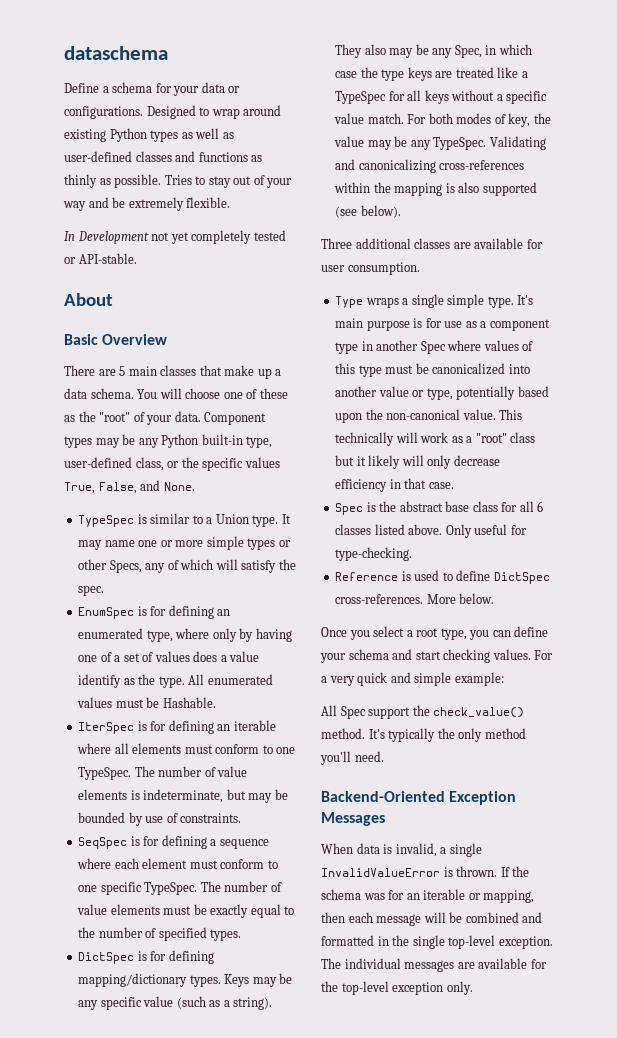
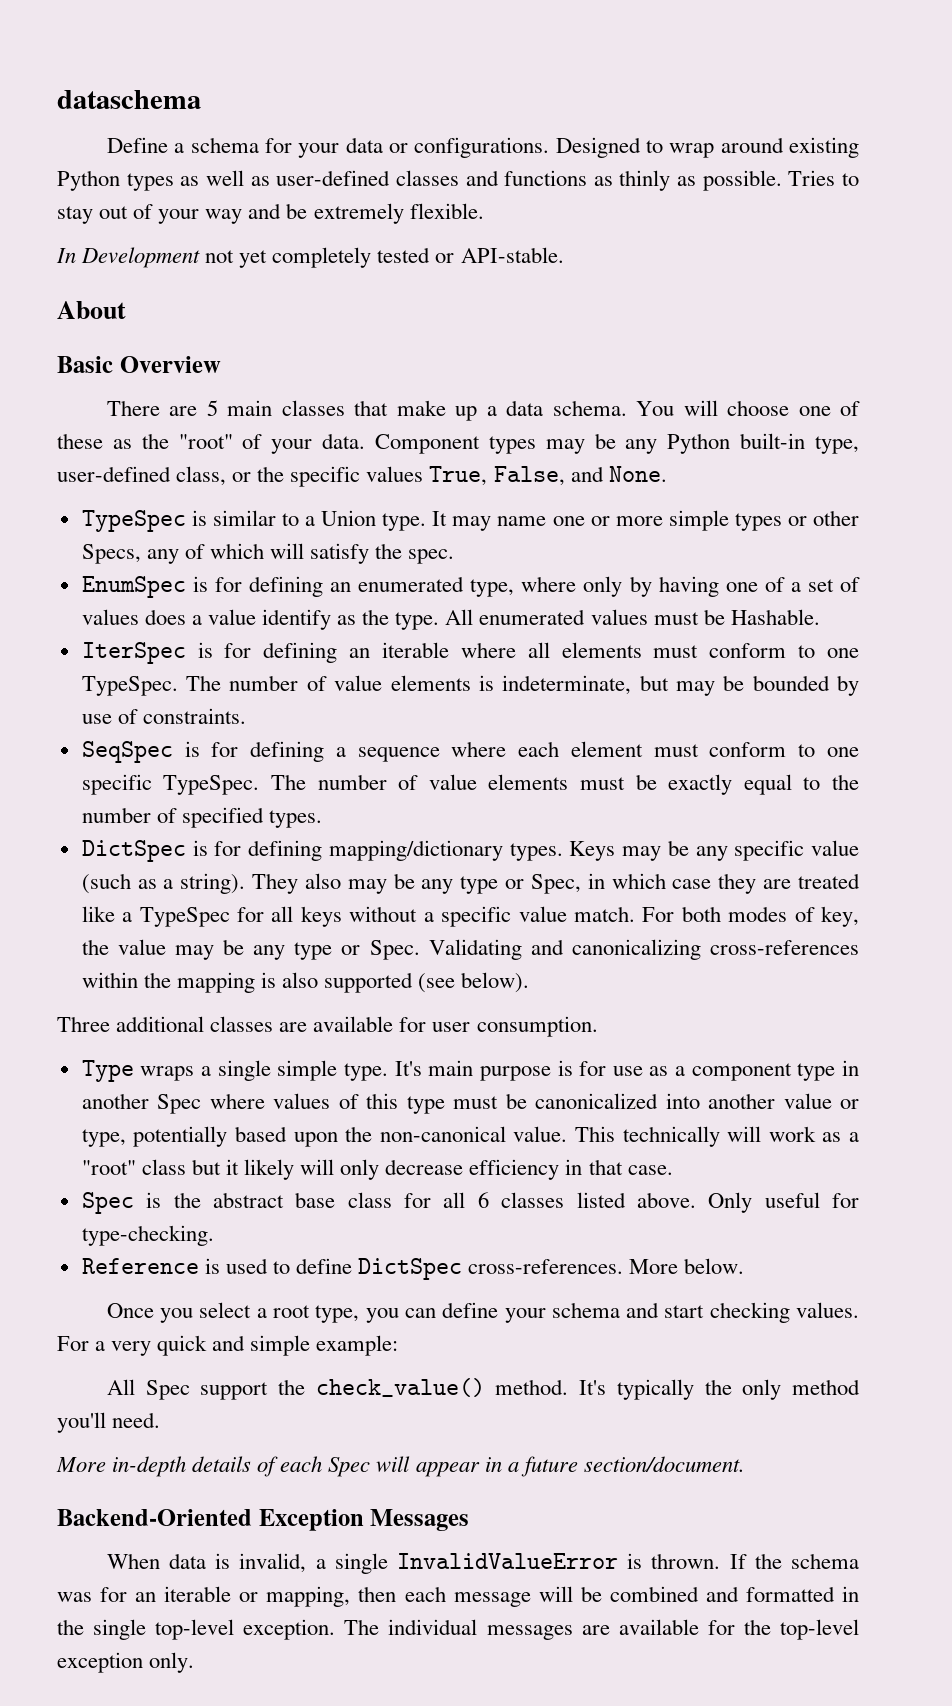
(453, 53) none -> [460,876,525,894] type or
[360,67,432,81] the type keys -> [718,873,757,894] they
[433,137,487,150] TypeSpec. -> [294,940,420,960] type or Spec.
(384, 756) none -> [56,1456,745,1477] // More in-depth details of each Spec will appear in a future section/document.

